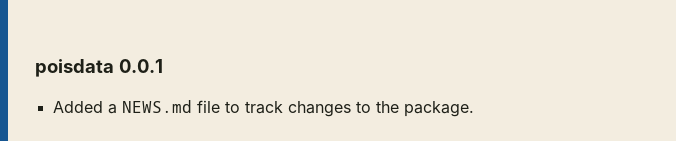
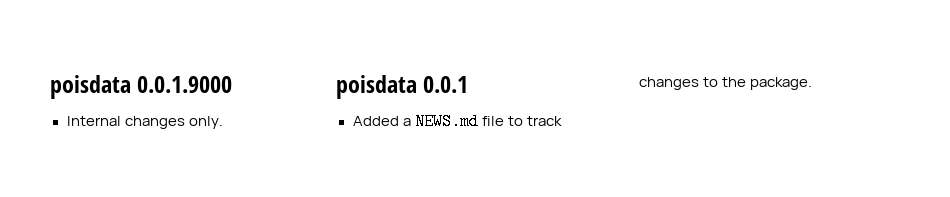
[35,59,114,77] poisdata -> [50,75,233,99] [66,116,223,129] [336,75,417,99] poisdata 0.0.1.9000 // Internal changes only. // poisdata

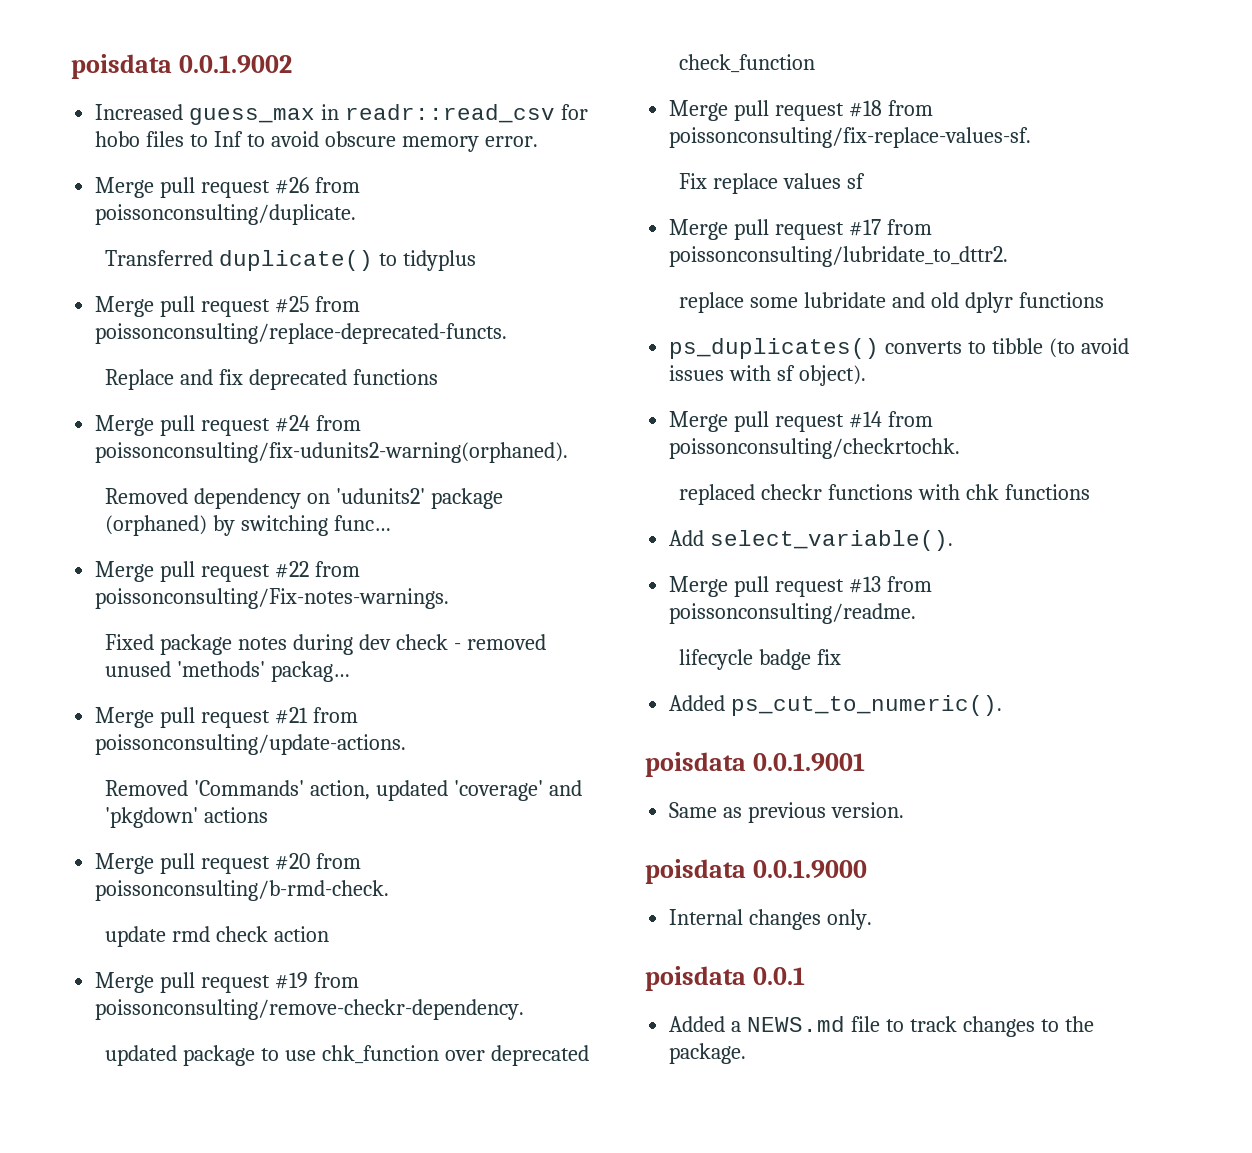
[50,75,131,99] poisdata -> [71,54,292,79] [95,104,588,125] [95,131,538,152] [95,177,360,198] [95,204,357,225] [105,250,477,271] [95,296,360,317] [95,323,508,344] [105,369,439,390] [95,415,361,436] [95,442,569,463] [105,488,504,509] [105,515,392,536] [95,561,360,582] [95,588,450,609] [105,634,546,655] [105,661,351,682] [95,707,358,728] [95,734,407,755] [105,780,582,801] [105,807,269,828] [95,853,361,874] [95,880,390,901] [105,926,330,947] [95,972,359,993] [95,999,525,1020] [105,1045,589,1066] [679,54,816,73] [669,100,933,121] [669,127,1032,148] [679,173,866,194] [669,219,932,240] [669,246,1009,267] [679,292,1104,313] [669,338,1129,359] [669,365,867,386] [669,411,933,432] [669,438,961,459] [679,484,1090,505] [669,530,954,551] [669,576,932,597] [669,603,917,624] [679,649,842,670] [669,695,1003,716] [645,752,865,777] [669,802,905,823] [645,859,746,884] poisdata 0.0.1.9002 // Increased guess_max in readr::read_csv for hobo files to Inf to avoid obscure memory error. // Merge pull request #26 from poissonconsulting/duplicate. // Transferred duplicate() to tidyplus // Merge pull request #25 from poissonconsulting/replace-deprecated-functs. // Replace and fix deprecated functions // Merge pull request #24 from poissonconsulting/fix-udunits2-warning(orphaned). // Removed dependency on 'udunits2' package (orphaned) by switching func… // Merge pull request #22 from poissonconsulting/Fix-notes-warnings. // Fixed package notes during dev check - removed unused 'methods' packag… // Merge pull request #21 from poissonconsulting/update-actions. // Removed 'Commands' action, updated 'coverage' and 'pkgdown' actions // Merge pull request #20 from poissonconsulting/b-rmd-check. // update rmd check action // Merge pull request #19 from poissonconsulting/remove-checkr-dependency. // updated package to use chk_function over deprecated check_function // Merge pull request #18 from poissonconsulting/fix-replace-values-sf. // Fix replace values sf // Merge pull request #17 from poissonconsulting/lubridate_to_dttr2. // replace some lubridate and old dplyr functions // ps_duplicates() converts to tibble (to avoid issues with sf object). // Merge pull request #14 from poissonconsulting/checkrtochk. // replaced checkr functions with chk functions // Add select_variable(). // Merge pull request #13 from poissonconsulting/readme. // lifecycle badge fix // Added ps_cut_to_numeric(). // poisdata 0.0.1.9001 // Same as previous version. // poisdata

